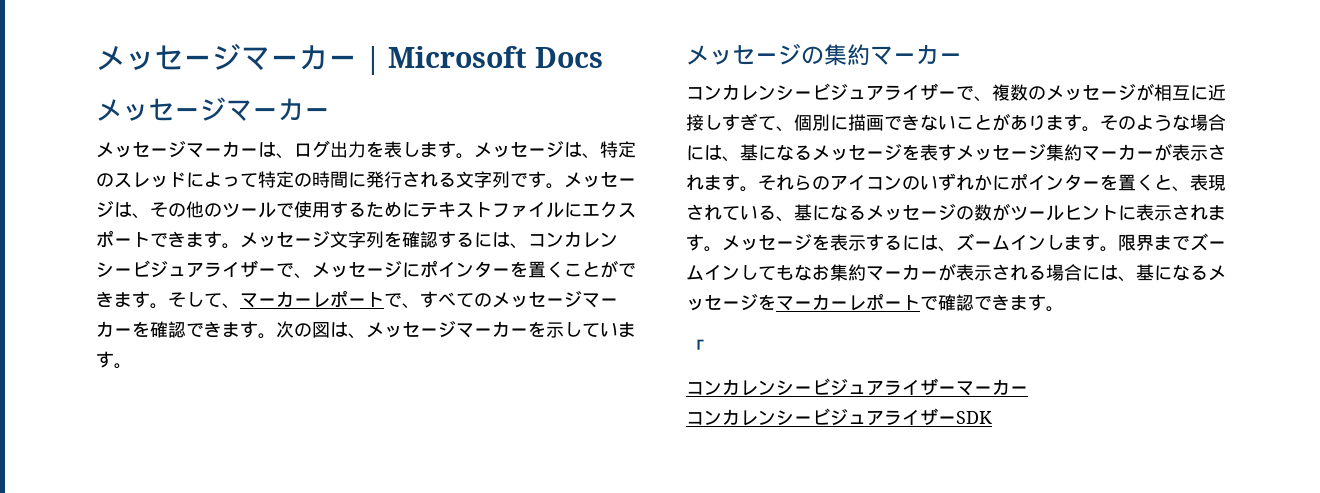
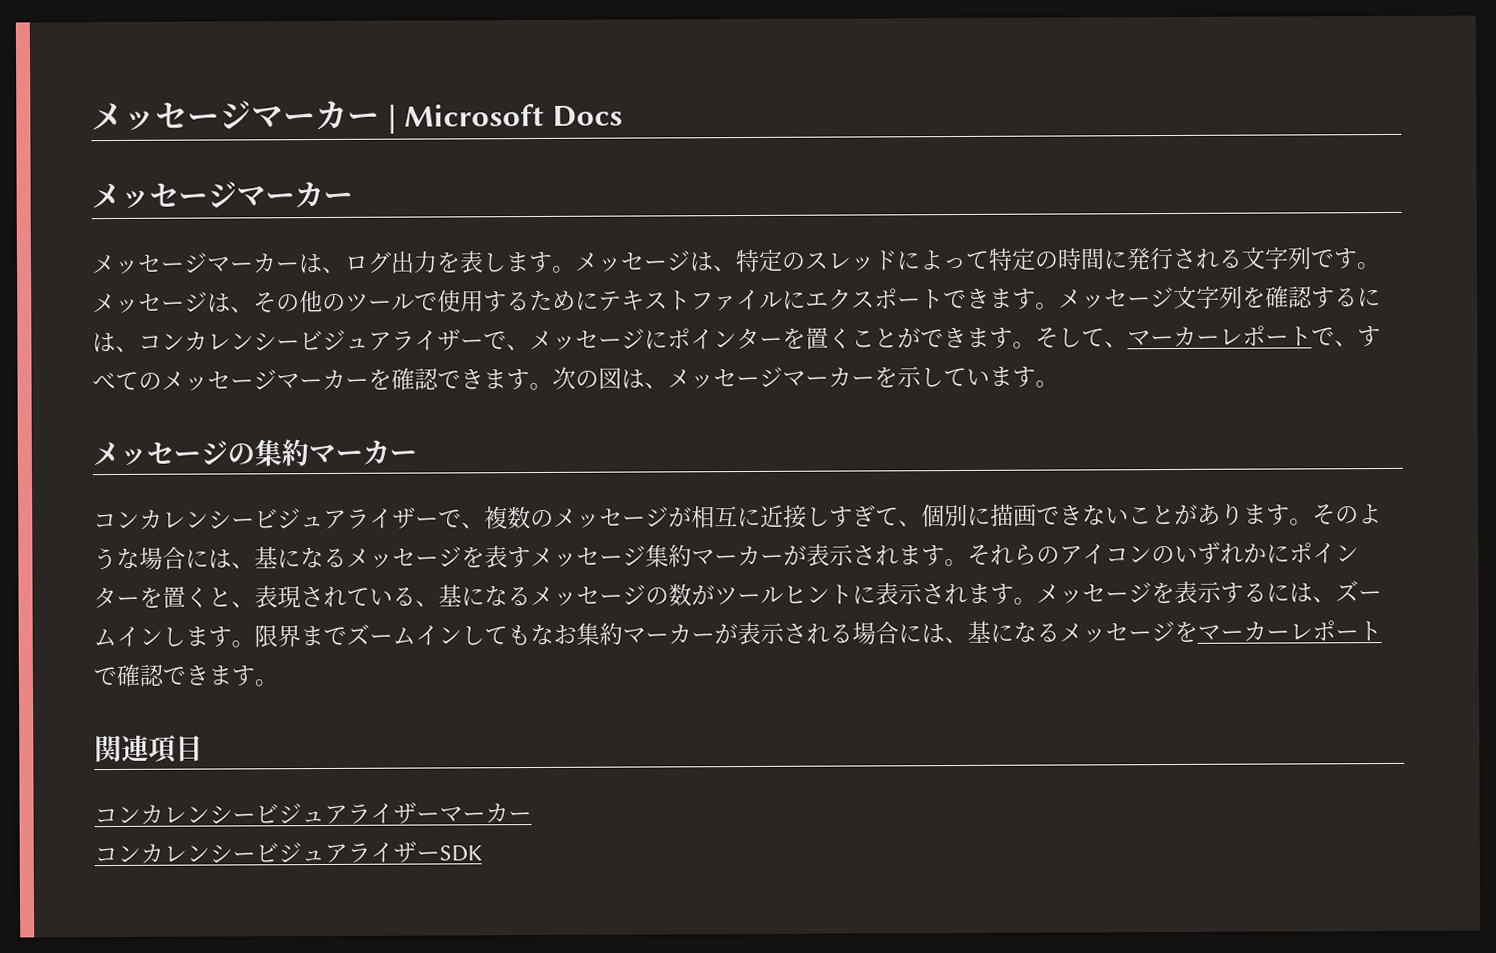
[686,339,709,358] 「 -> [94,734,203,763] 関連項目

